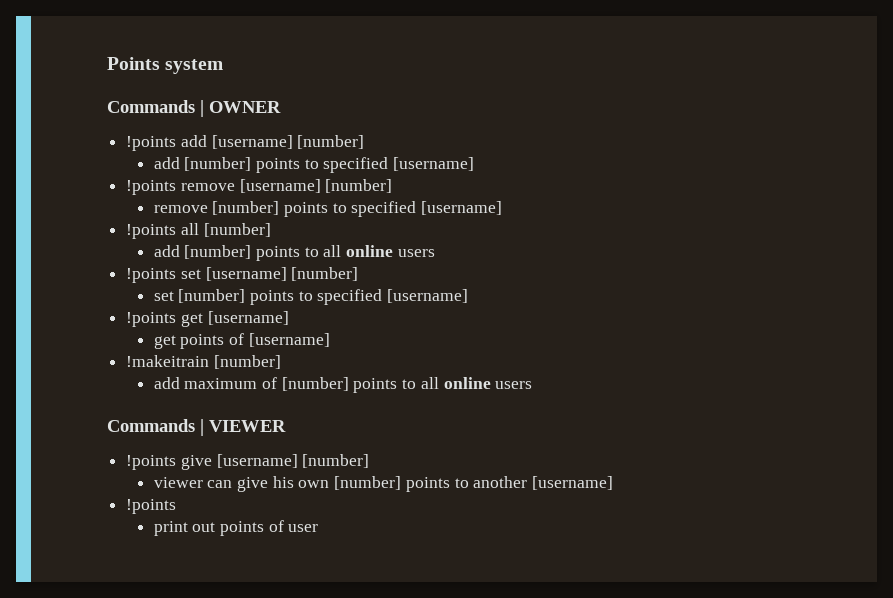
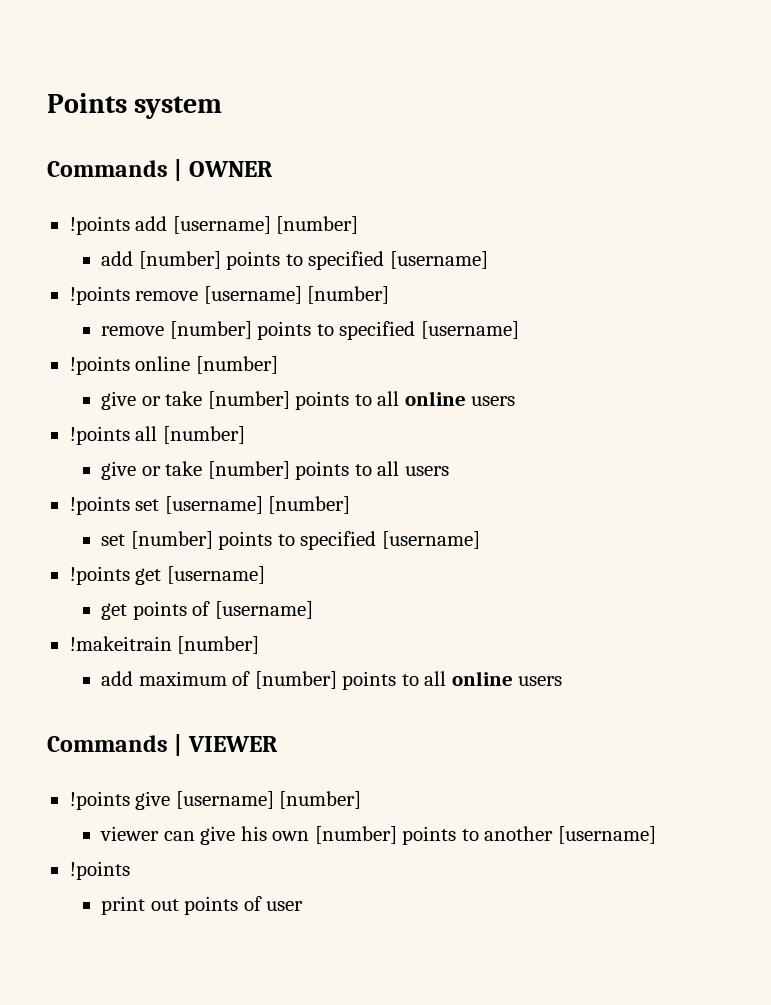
[180,223,271,237] [153,245,435,261] all [number] // add [number] points to all online users -> [135,356,278,374] [101,391,516,410] [69,426,245,445] [101,461,449,480] online [number] // give or take [number] points to all online users // !points all [number] // give or take [number] points to all users

